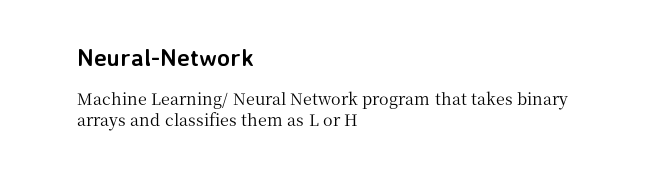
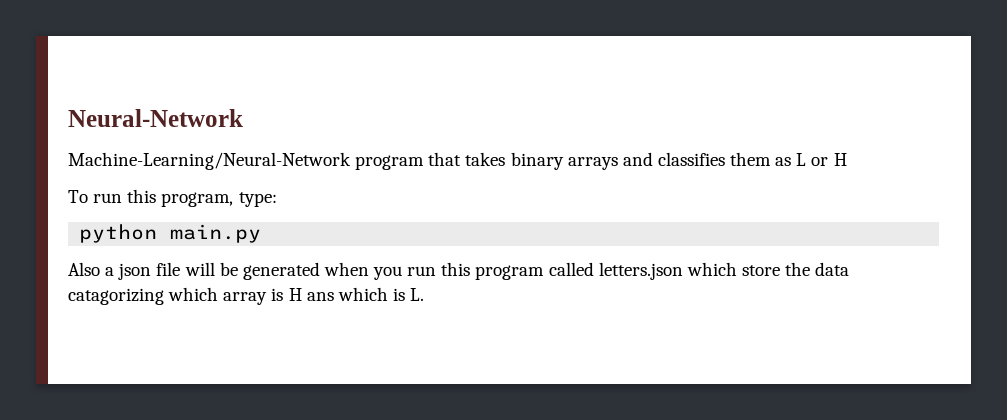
[77,91,358,109] Machine Learning/ Neural Network -> [68,152,351,170] Machine-Learning/Neural-Network
(359, 120) none -> [68,189,277,207] [79,224,262,243] [68,262,850,280] [68,287,425,305] // To run this program, type: // python main.py // Also a json file will be generated when you run this program called letters.json which store the data catagorizing which array is H ans which is L.

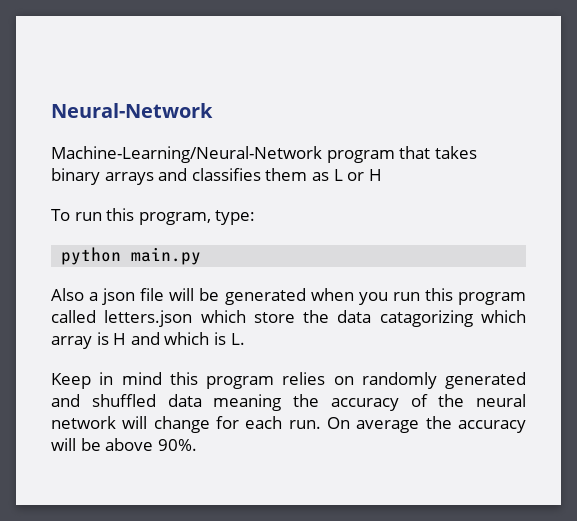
[306,292,334,301] ans -> [130,332,160,345] and
(425, 294) none -> [51,372,526,389] [51,394,526,411] [51,416,526,433] [51,438,197,451] // Keep in mind this program relies on randomly generated and shuffled data meaning the accuracy of the neural network will change for each run. On average the accuracy will be above 90%.

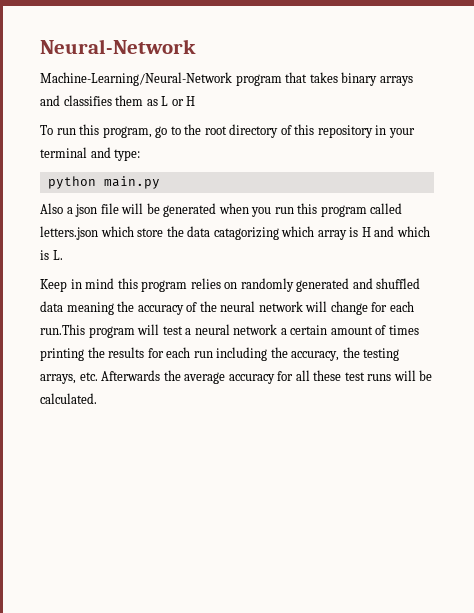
(211, 218) none -> [155,124,415,138] [40,147,111,158] go to the root directory of this repository in your terminal and
[288,416,526,433] [51,438,197,451] run. On average the accuracy will be above 90%. -> [40,324,419,338] [40,347,400,361] [40,370,433,384] [40,393,97,404] run.This program will test a neural network a certain amount of times printing the results for each run including the accuracy, the testing arrays, etc. Afterwards the average accuracy for all these test runs will be calculated.

